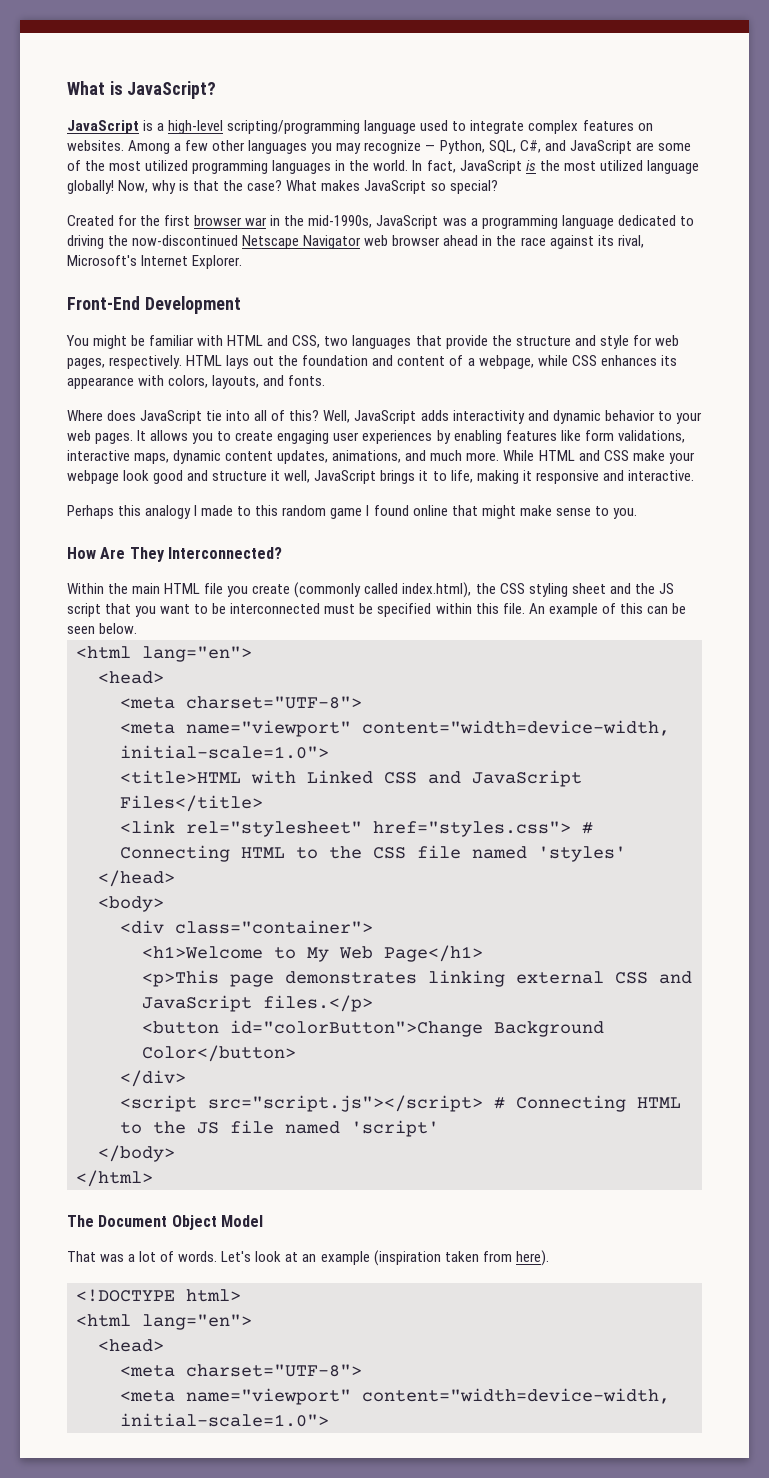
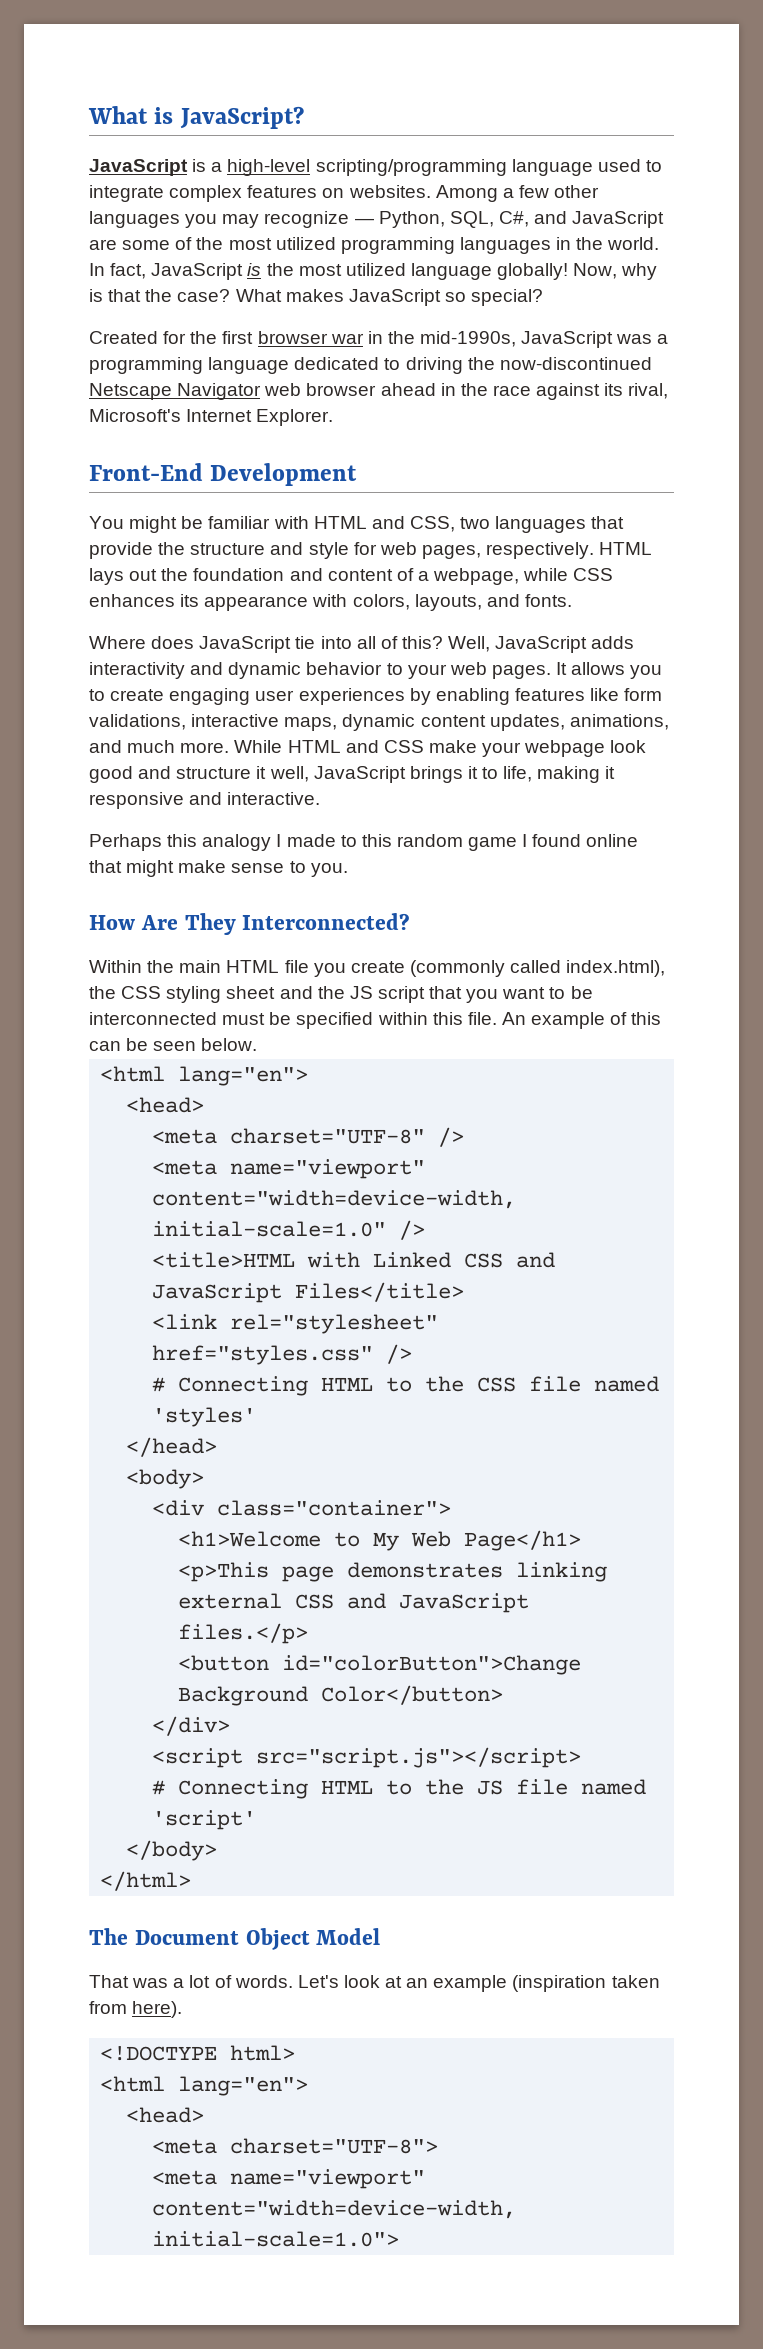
[186,696,362,709] [120,720,670,737] [120,745,329,759] charset="UTF-8"> // <meta name="viewport" content="width=device-width, initial-scale=1.0"> -> [230,1127,465,1147] [152,1159,426,1179] [152,1190,517,1209] [152,1220,426,1240] charset="UTF-8" /> // <meta name="viewport" content="width=device-width, initial-scale=1.0" />
[373,821,571,837] href="styles.css"> -> [152,1344,413,1365] href="styles.css" /> //
(483, 1103) none -> (582, 1757) //

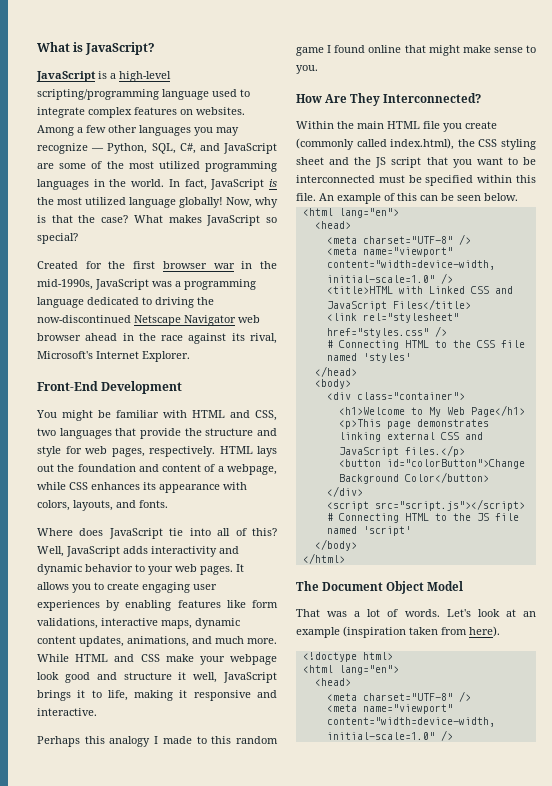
[100,2046,218,2061] <!DOCTYPE -> [302,652,357,662] <!doctype
[230,2138,439,2154] [152,2169,426,2189] [152,2200,517,2219] [152,2231,400,2247] charset="UTF-8"> // <meta name="viewport" content="width=device-width, initial-scale=1.0"> -> [362,691,471,702] [326,704,453,714] [326,717,495,727] [326,730,453,741] charset="UTF-8" /> // <meta name="viewport" content="width=device-width, initial-scale=1.0" />

